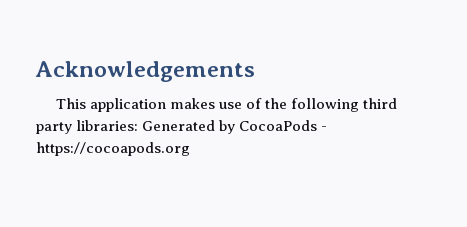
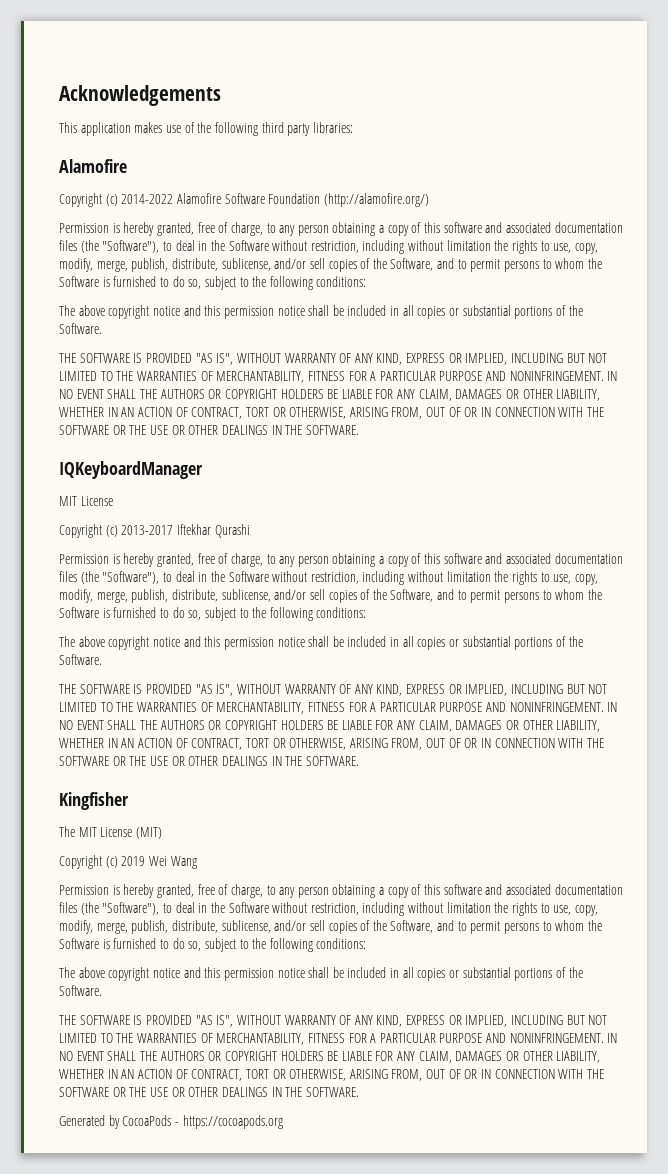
(139, 125) none -> [59,159,127,173] [59,193,429,207] [59,222,623,236] [59,240,598,254] [59,258,602,272] [59,276,367,290] [59,305,583,319] [59,323,102,334] [59,353,608,365] [59,371,618,383] [59,389,601,401] [59,407,604,419] [59,425,359,435] [59,461,203,479] [59,496,113,506] [59,524,250,538] [59,553,623,567] [59,571,598,585] [59,589,602,603] [59,607,367,621] [59,636,583,650] [59,654,102,665] [59,684,608,696] [59,702,618,714] [59,720,601,732] [59,738,604,750] [59,756,359,766] [59,792,129,810] [59,826,162,839] [59,855,197,869] [59,884,623,898] [59,902,598,916] [59,920,602,934] [59,938,367,952] [59,967,583,981] [59,985,102,996] [59,1015,608,1027] [59,1033,618,1045] [59,1051,601,1063] [59,1069,604,1081] [59,1087,359,1097] // Alamofire // Copyright (c) 2014-2022 Alamofire Software Foundation (http://alamofire.org/) // Permission is hereby granted, free of charge, to any person obtaining a copy of this software and associated documentation files (the "Software"), to deal in the Software without restriction, including without limitation the rights to use, copy, modify, merge, publish, distribute, sublicense, and/or sell copies of the Software, and to permit persons to whom the Software is furnished to do so, subject to the following conditions: // The above copyright notice and this permission notice shall be included in all copies or substantial portions of the Software. // THE SOFTWARE IS PROVIDED "AS IS", WITHOUT WARRANTY OF ANY KIND, EXPRESS OR IMPLIED, INCLUDING BUT NOT LIMITED TO THE WARRANTIES OF MERCHANTABILITY, FITNESS FOR A PARTICULAR PURPOSE AND NONINFRINGEMENT. IN NO EVENT SHALL THE AUTHORS OR COPYRIGHT HOLDERS BE LIABLE FOR ANY CLAIM, DAMAGES OR OTHER LIABILITY, WHETHER IN AN ACTION OF CONTRACT, TORT OR OTHERWISE, ARISING FROM, OUT OF OR IN CONNECTION WITH THE SOFTWARE OR THE USE OR OTHER DEALINGS IN THE SOFTWARE. // IQKeyboardManager // MIT License // Copyright (c) 2013-2017 Iftekhar Qurashi // Permission is hereby granted, free of charge, to any person obtaining a copy of this software and associated documentation files (the "Software"), to deal in the Software without restriction, including without limitation the rights to use, copy, modify, merge, publish, distribute, sublicense, and/or sell copies of the Software, and to permit persons to whom the Software is furnished to do so, subject to the following conditions: // The above copyright notice and this permission notice shall be included in all copies or substantial portions of the Software. // THE SOFTWARE IS PROVIDED "AS IS", WITHOUT WARRANTY OF ANY KIND, EXPRESS OR IMPLIED, INCLUDING BUT NOT LIMITED TO THE WARRANTIES OF MERCHANTABILITY, FITNESS FOR A PARTICULAR PURPOSE AND NONINFRINGEMENT. IN NO EVENT SHALL THE AUTHORS OR COPYRIGHT HOLDERS BE LIABLE FOR ANY CLAIM, DAMAGES OR OTHER LIABILITY, WHETHER IN AN ACTION OF CONTRACT, TORT OR OTHERWISE, ARISING FROM, OUT OF OR IN CONNECTION WITH THE SOFTWARE OR THE USE OR OTHER DEALINGS IN THE SOFTWARE. // Kingfisher // The MIT License (MIT) // Copyright (c) 2019 Wei Wang // Permission is hereby granted, free of charge, to any person obtaining a copy of this software and associated documentation files (the "Software"), to deal in the Software without restriction, including without limitation the rights to use, copy, modify, merge, publish, distribute, sublicense, and/or sell copies of the Software, and to permit persons to whom the Software is furnished to do so, subject to the following conditions: // The above copyright notice and this permission notice shall be included in all copies or substantial portions of the Software. // THE SOFTWARE IS PROVIDED "AS IS", WITHOUT WARRANTY OF ANY KIND, EXPRESS OR IMPLIED, INCLUDING BUT NOT LIMITED TO THE WARRANTIES OF MERCHANTABILITY, FITNESS FOR A PARTICULAR PURPOSE AND NONINFRINGEMENT. IN NO EVENT SHALL THE AUTHORS OR COPYRIGHT HOLDERS BE LIABLE FOR ANY CLAIM, DAMAGES OR OTHER LIABILITY, WHETHER IN AN ACTION OF CONTRACT, TORT OR OTHERWISE, ARISING FROM, OUT OF OR IN CONNECTION WITH THE SOFTWARE OR THE USE OR OTHER DEALINGS IN THE SOFTWARE. //

